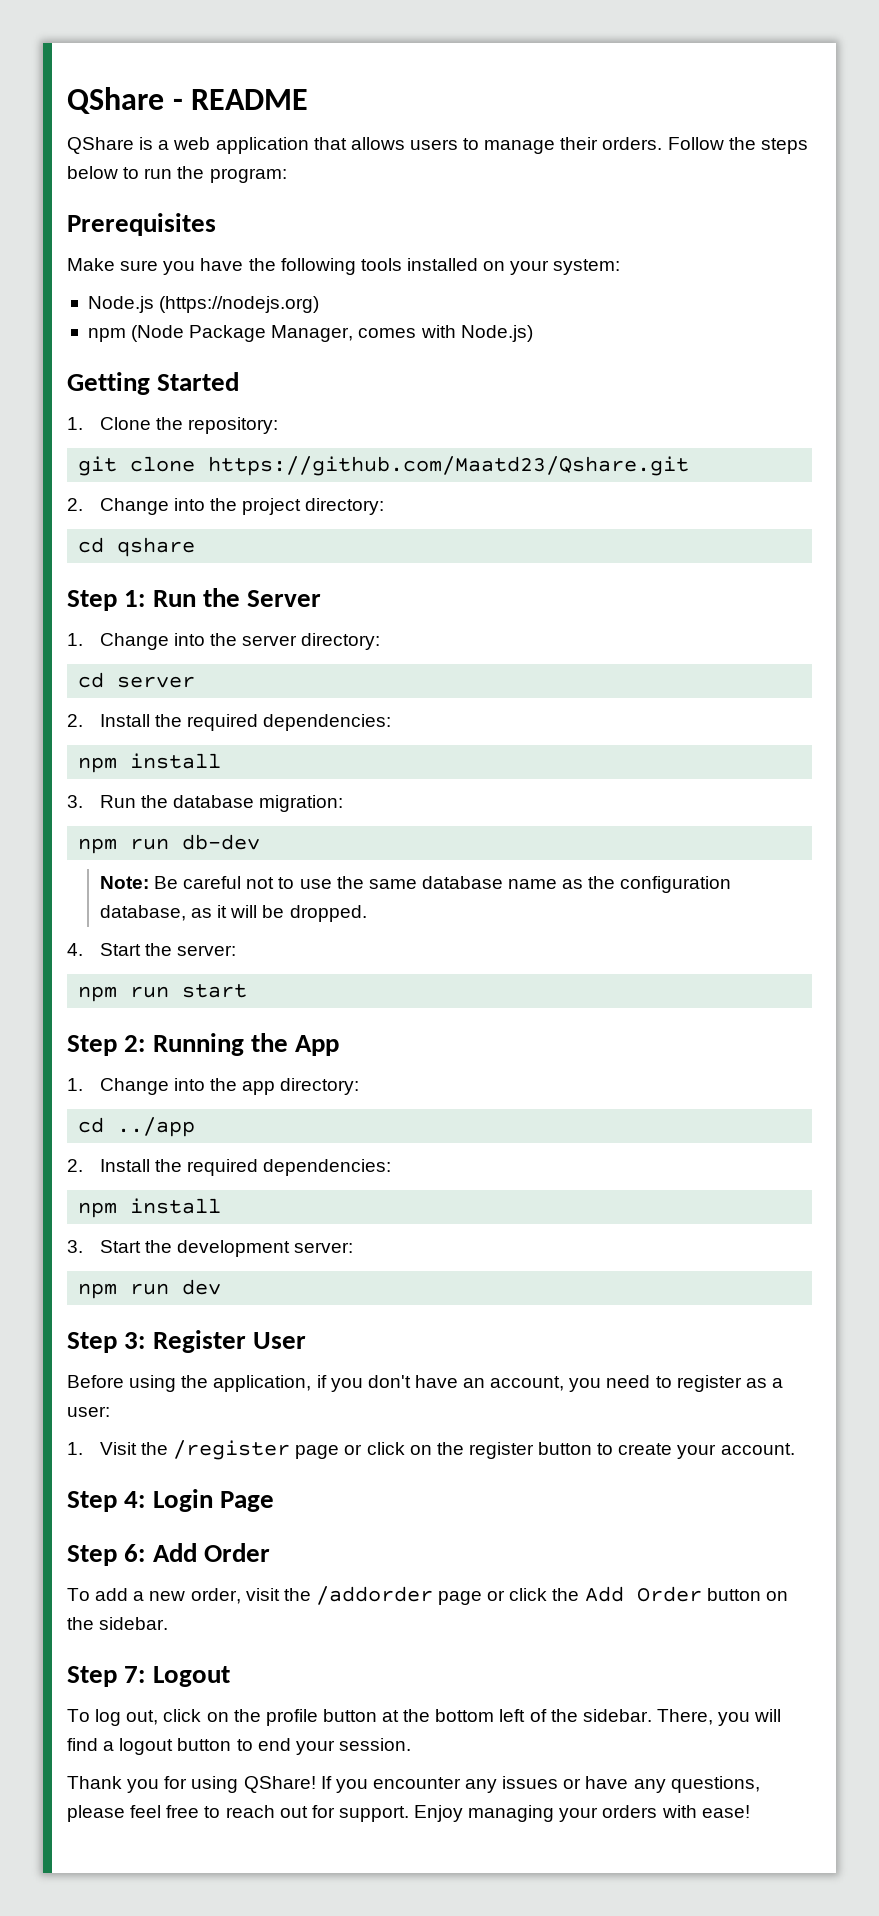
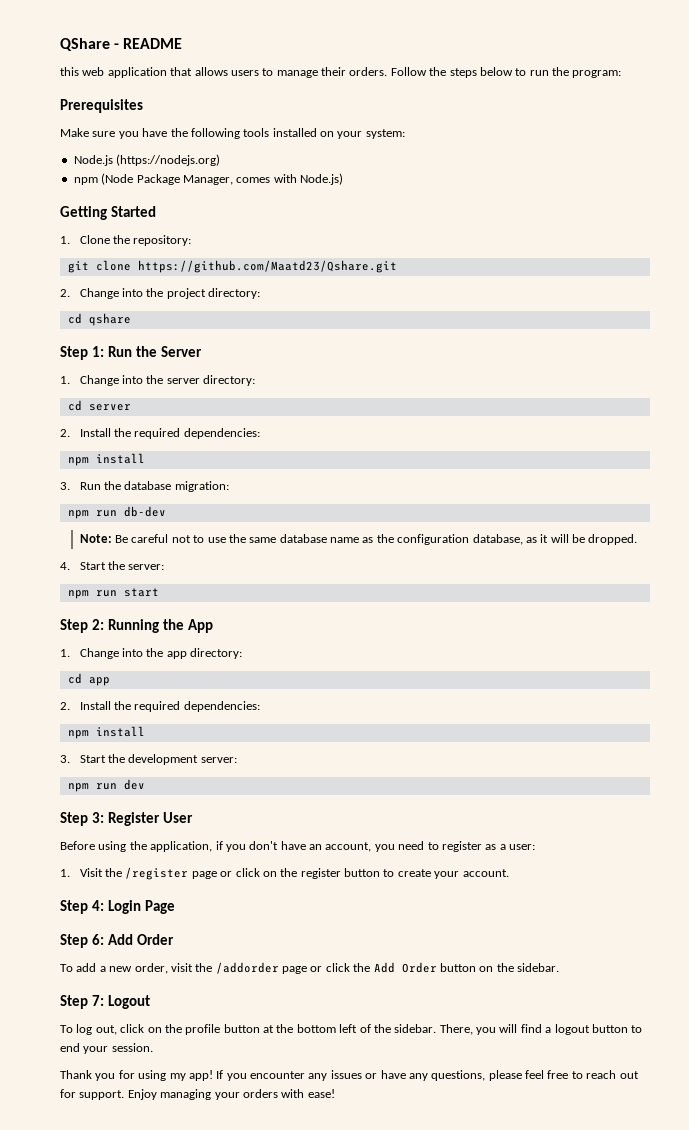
[67,137,170,154] QShare is a -> [60,67,79,76] this
[117,1117,196,1137] ../app -> [88,677,110,686] app
[243,1776,316,1793] QShare! -> [169,1070,213,1081] my app!

